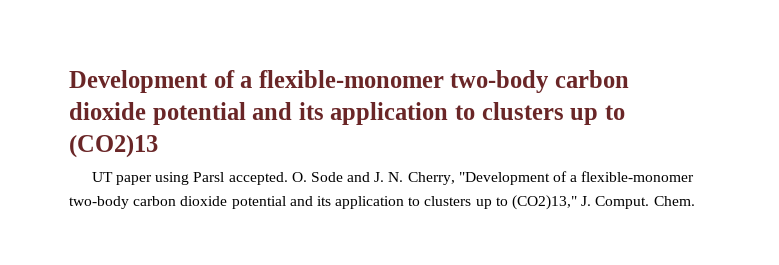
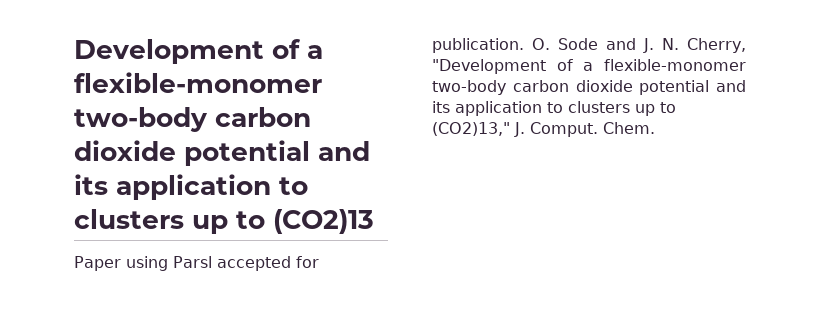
[91,172,288,185] UT paper using Parsl accepted. -> [74,256,319,271] [432,38,524,53] Paper using Parsl accepted for publication.

